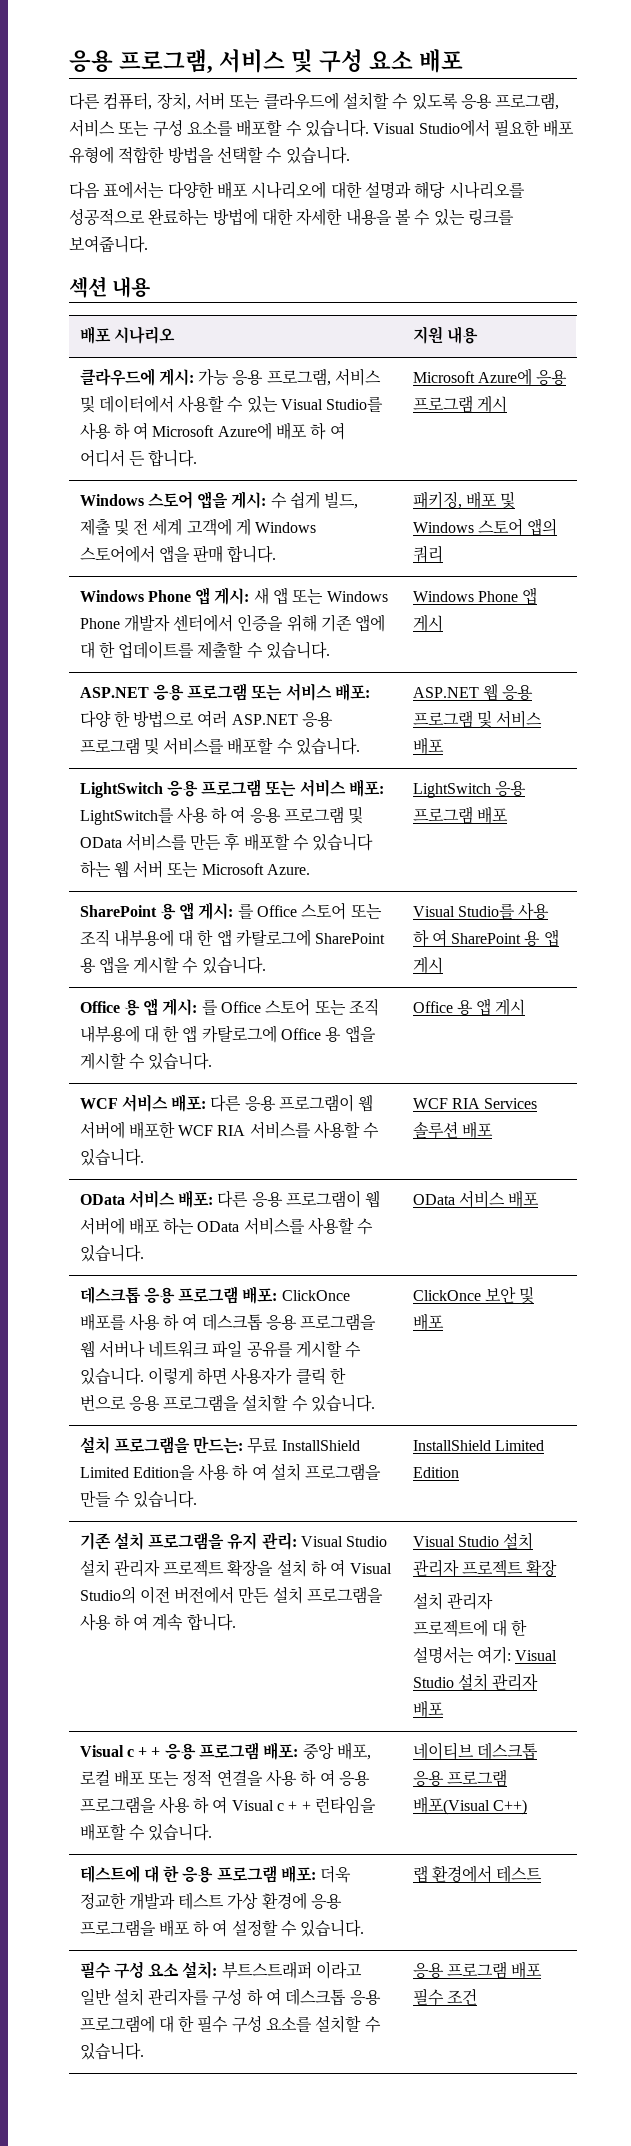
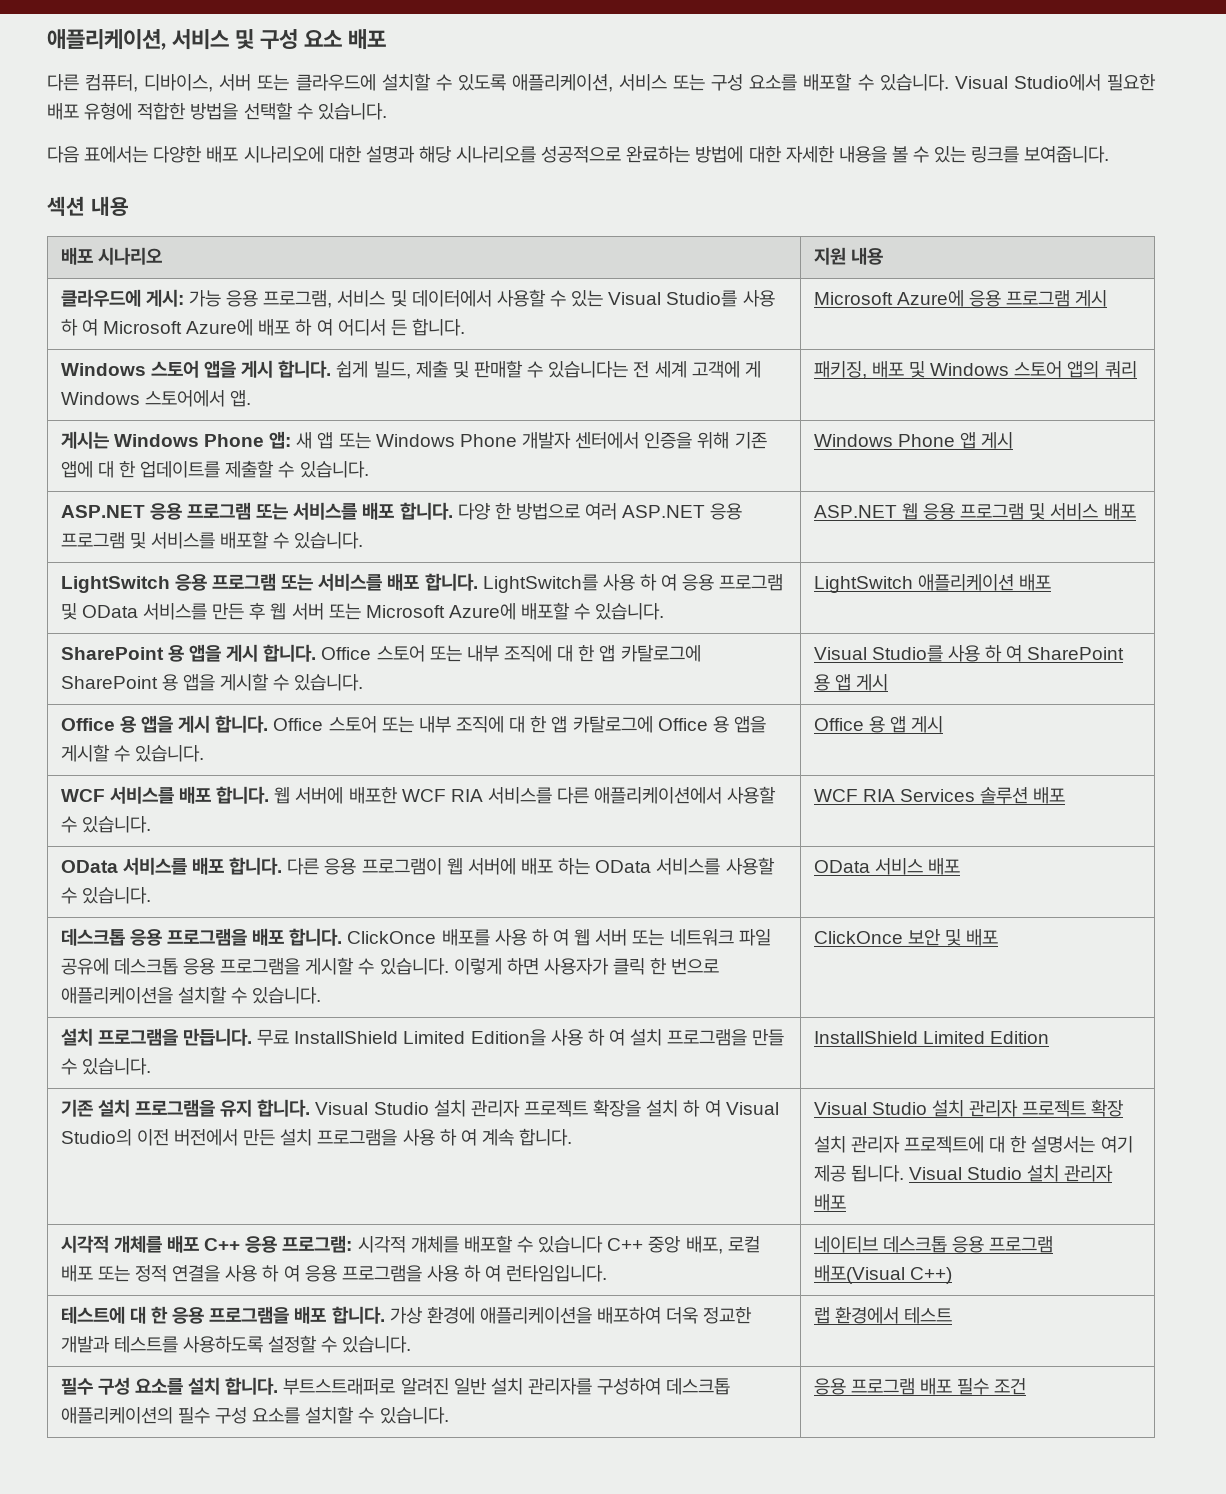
[69,49,214,74] 응용 프로그램, -> [47,29,166,50] 애플리케이션,
[156,92,191,110] 장치, -> [144,74,214,92] 디바이스,
[460,92,560,110] 응용 프로그램, -> [511,74,613,92] 애플리케이션,
[231,491,287,509] 게시: 수 -> [241,360,332,378] 게시 합니다.
(129, 527) none -> [473,360,629,378] 판매할 수 있습니다는
[158,545,277,563] 앱을 판매 합니다. -> [230,390,252,407] 앱.
[79,587,250,605] Windows Phone 앱 게시: -> [60,431,292,449] 게시는 Windows Phone 앱:
[285,683,371,701] 서비스 배포: -> [293,502,453,520] 서비스를 배포 합니다.
[299,779,385,797] 서비스 배포: -> [318,573,478,591] 서비스를 배포 합니다.
[243,833,374,851] [79,860,311,878] [412,781,526,798] [412,806,473,824] 배포할 수 있습니다 하는 웹 서버 또는 Microsoft Azure. | LightSwitch 응용 프로그램 -> [270,602,665,620] [813,574,1014,593] 웹 서버 또는 Microsoft Azure에 배포할 수 있습니다. | LightSwitch 애플리케이션
[179,902,382,920] [79,929,174,947] 앱 게시: 를 Office 스토어 또는 조직 내부용에 -> [189,644,552,662] 앱을 게시 합니다. Office 스토어 또는 내부 조직에
[143,998,380,1016] [79,1025,140,1043] 앱 게시: 를 Office 스토어 또는 조직 내부용에 -> [141,715,504,733] 앱을 게시 합니다. Office 스토어 또는 내부 조직에
[121,1094,355,1112] 서비스 배포: 다른 응용 프로그램이 -> [109,786,270,804] 서비스를 배포 합니다.
(311, 1130) none -> [557,787,723,804] 다른 애플리케이션에서
[128,1190,214,1208] 서비스 배포: -> [122,857,283,875] 서비스를 배포 합니다.
[178,1286,278,1304] 프로그램 배포: -> [167,928,343,946] 프로그램을 배포 합니다.
[201,1313,377,1331] [79,1340,293,1358] 데스크톱 응용 프로그램을 웹 서버나 네트워크 파일 공유를 -> [574,929,771,946] [60,958,301,975] 웹 서버 또는 네트워크 파일 공유에 데스크톱 응용 프로그램을
[128,1394,240,1412] 응용 프로그램을 -> [60,987,173,1004] 애플리케이션을
[193,1436,244,1454] 만드는: -> [183,1028,253,1046] 만듭니다.
[261,1532,297,1550] 관리: -> [257,1099,311,1117] 합니다.
[476,1646,511,1664] 여기: -> [1100,1136,1133,1153] [813,1165,904,1182] 여기 제공 됩니다.
[79,1742,299,1760] Visual c + + 응용 프로그램 배포: -> [60,1235,644,1253] 시각적 개체를 배포 C++ 응용 프로그램: 시각적 개체를 배포할 수 있습니다 C++
[231,1796,377,1814] [79,1823,213,1841] Visual c + + 런타임을 배포할 수 있습니다. -> [506,1265,608,1282] 런타임입니다.
[216,1865,352,1883] [79,1892,343,1910] [79,1919,228,1937] 프로그램 배포: 더욱 정교한 개발과 테스트 가상 환경에 응용 프로그램을 배포 하 여 -> [209,1306,753,1324] [60,1336,264,1353] 프로그램을 배포 합니다. 가상 환경에 애플리케이션을 배포하여 더욱 정교한 개발과 테스트를 사용하도록
[148,1961,363,1979] [79,1988,381,2006] [79,2015,195,2033] 요소 설치: 부트스트래퍼 이라고 일반 설치 관리자를 구성 하 여 데스크톱 응용 프로그램에 대 한 -> [135,1377,731,1395] [60,1407,173,1424] 요소를 설치 합니다. 부트스트래퍼로 알려진 일반 설치 관리자를 구성하여 데스크톱 애플리케이션의

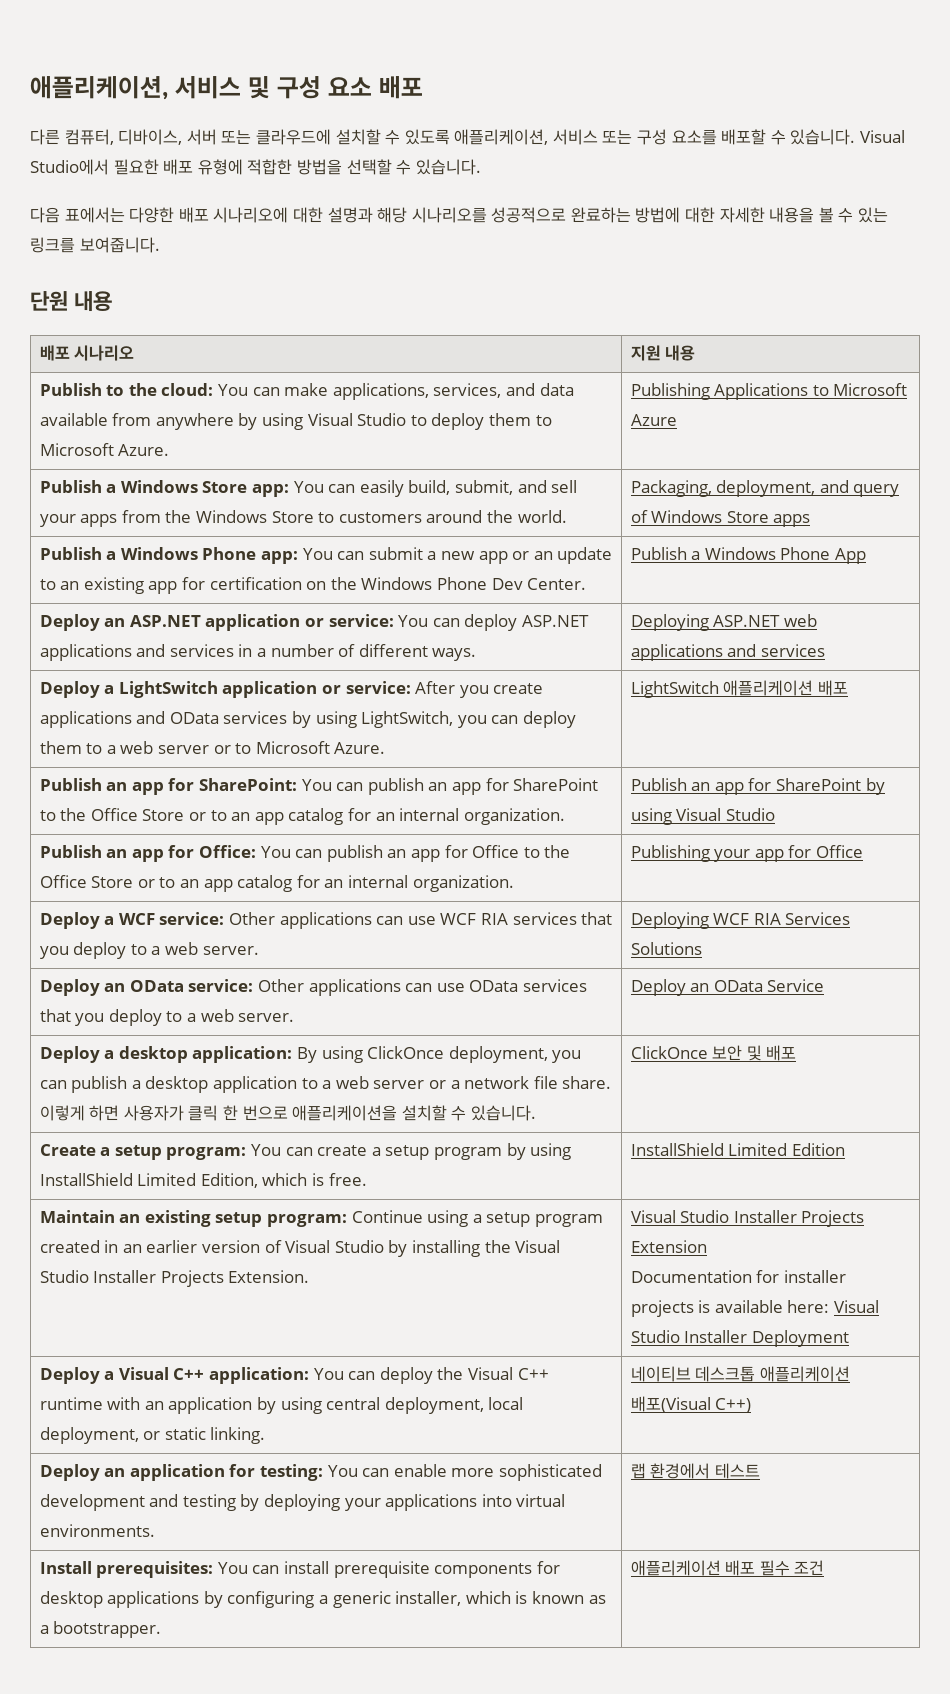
[47,196,85,216] 섹션 -> [30,291,68,311] 단원
[60,289,775,308] [60,318,465,336] [813,290,1108,307] [60,360,761,379] [60,390,252,407] [813,361,1137,379] [60,431,767,449] [60,460,369,478] [813,432,1014,449] [60,502,743,520] [60,531,364,549] [813,503,1136,520] [60,573,784,593] [60,602,665,620] [813,574,1052,593] [60,644,701,662] [60,673,364,691] [813,645,1125,662] [813,674,889,691] [60,715,766,733] [60,744,205,762] [813,716,944,733] [60,786,777,804] [60,816,151,833] [813,787,1066,804] [60,857,775,875] [60,887,151,904] [813,858,961,875] [60,928,771,946] [60,957,449,975] 클라우드에 게시: 가능 응용 프로그램, 서비스 및 데이터에서 사용할 수 있는 Visual Studio를 사용 하 여 Microsoft Azure에 배포 하 여 어디서 든 합니다. | Microsoft Azure에 응용 프로그램 게시 // Windows 스토어 앱을 게시 합니다. 쉽게 빌드, 제출 및 판매할 수 있습니다는 전 세계 고객에 게 Windows 스토어에서 앱. | 패키징, 배포 및 Windows 스토어 앱의 쿼리 // 게시는 Windows Phone 앱: 새 앱 또는 Windows Phone 개발자 센터에서 인증을 위해 기존 앱에 대 한 업데이트를 제출할 수 있습니다. | Windows Phone 앱 게시 // ASP.NET 응용 프로그램 또는 서비스를 배포 합니다. 다양 한 방법으로 여러 ASP.NET 응용 프로그램 및 서비스를 배포할 수 있습니다. | ASP.NET 웹 응용 프로그램 및 서비스 배포 // LightSwitch 응용 프로그램 또는 서비스를 배포 합니다. LightSwitch를 사용 하 여 응용 프로그램 및 OData 서비스를 만든 후 웹 서버 또는 Microsoft Azure에 배포할 수 있습니다. | LightSwitch 애플리케이션 배포 // SharePoint 용 앱을 게시 합니다. Office 스토어 또는 내부 조직에 대 한 앱 카탈로그에 SharePoint 용 앱을 게시할 수 있습니다. | Visual Studio를 사용 하 여 SharePoint 용 앱 게시 // Office 용 앱을 게시 합니다. Office 스토어 또는 내부 조직에 대 한 앱 카탈로그에 Office 용 앱을 게시할 수 있습니다. | Office 용 앱 게시 // WCF 서비스를 배포 합니다. 웹 서버에 배포한 WCF RIA 서비스를 다른 애플리케이션에서 사용할 수 있습니다. | WCF RIA Services 솔루션 배포 // OData 서비스를 배포 합니다. 다른 응용 프로그램이 웹 서버에 배포 하는 OData 서비스를 사용할 수 있습니다. | OData 서비스 배포 // 데스크톱 응용 프로그램을 배포 합니다. ClickOnce 배포를 사용 하 여 웹 서버 또는 네트워크 파일 공유에 데스크톱 응용 프로그램을 게시할 수 있습니다. -> [39,383,574,400] [39,413,552,430] [39,443,170,456] [630,383,908,400] [630,414,677,426] [39,480,578,497] [39,510,567,527] [630,480,900,497] [630,510,811,527] [39,547,613,564] [39,577,587,594] [630,547,867,564] [39,614,589,631] [39,644,477,661] [630,614,817,631] [630,644,825,661] [39,681,544,698] [39,711,576,728] [39,741,386,754] [630,680,848,698] [39,778,599,795] [39,808,565,825] [630,778,885,795] [630,808,775,825] [39,845,571,862] [39,875,514,892] [630,845,864,862] [39,912,613,929] [39,942,259,959] [630,912,851,929] [630,942,702,955] [39,979,587,996] [39,1009,295,1026] [630,979,825,996] [39,1046,582,1063] [39,1076,612,1093] Publish to the cloud: You can make applications, services, and data available from anywhere by using Visual Studio to deploy them to Microsoft Azure. | Publishing Applications to Microsoft Azure // Publish a Windows Store app: You can easily build, submit, and sell your apps from the Windows Store to customers around the world. | Packaging, deployment, and query of Windows Store apps // Publish a Windows Phone app: You can submit a new app or an update to an existing app for certification on the Windows Phone Dev Center. | Publish a Windows Phone App // Deploy an ASP.NET application or service: You can deploy ASP.NET applications and services in a number of different ways. | Deploying ASP.NET web applications and services // Deploy a LightSwitch application or service: After you create applications and OData services by using LightSwitch, you can deploy them to a web server or to Microsoft Azure. | LightSwitch 애플리케이션 배포 // Publish an app for SharePoint: You can publish an app for SharePoint to the Office Store or to an app catalog for an internal organization. | Publish an app for SharePoint by using Visual Studio // Publish an app for Office: You can publish an app for Office to the Office Store or to an app catalog for an internal organization. | Publishing your app for Office // Deploy a WCF service: Other applications can use WCF RIA services that you deploy to a web server. | Deploying WCF RIA Services Solutions // Deploy an OData service: Other applications can use OData services that you deploy to a web server. | Deploy an OData Service // Deploy a desktop application: By using ClickOnce deployment, you can publish a desktop application to a web server or a network file share.
[60,1028,785,1046] [60,1058,151,1075] [813,1031,1050,1044] [60,1099,779,1117] [60,1128,573,1146] [813,1099,1125,1117] [813,1136,1133,1153] [813,1165,1114,1182] [813,1194,846,1211] [60,1235,760,1254] [60,1265,608,1282] 설치 프로그램을 만듭니다. 무료 InstallShield Limited Edition을 사용 하 여 설치 프로그램을 만들 수 있습니다. | InstallShield Limited Edition // 기존 설치 프로그램을 유지 합니다. Visual Studio 설치 관리자 프로젝트 확장을 설치 하 여 Visual Studio의 이전 버전에서 만든 설치 프로그램을 사용 하 여 계속 합니다. | Visual Studio 설치 관리자 프로젝트 확장 // 설치 관리자 프로젝트에 대 한 설명서는 여기 제공 됩니다. Visual Studio 설치 관리자 배포 // 시각적 개체를 배포 C++ 응용 프로그램: 시각적 개체를 배포할 수 있습니다 C++ 중앙 배포, 로컬 배포 또는 정적 연결을 사용 하 여 응용 프로그램을 사용 하 여 런타임입니다. -> [39,1143,572,1160] [39,1173,367,1188] [630,1143,845,1156] [39,1210,603,1227] [39,1240,561,1257] [39,1270,310,1287] [630,1210,865,1227] [630,1240,707,1253] [630,1270,846,1283] [630,1300,880,1317] [630,1330,849,1347] [39,1367,549,1384] [39,1397,524,1414] [39,1427,266,1444] Create a setup program: You can create a setup program by using InstallShield Limited Edition, which is free. | InstallShield Limited Edition // Maintain an existing setup program: Continue using a setup program created in an earlier version of Visual Studio by installing the Visual Studio Installer Projects Extension. | Visual Studio Installer Projects Extension // Documentation for installer projects is available here: Visual Studio Installer Deployment // Deploy a Visual C++ application: You can deploy the Visual C++ runtime with an application by using central deployment, local deployment, or static linking.
[952,1236,1054,1253] 응용 프로그램 -> [759,1366,850,1382] 애플리케이션
[60,1306,753,1324] [60,1335,412,1353] [813,1306,953,1324] [60,1377,731,1395] [60,1406,449,1424] [813,1378,915,1395] 테스트에 대 한 응용 프로그램을 배포 합니다. 가상 환경에 애플리케이션을 배포하여 더욱 정교한 개발과 테스트를 사용하도록 설정할 수 있습니다. | 랩 환경에서 테스트 // 필수 구성 요소를 설치 합니다. 부트스트래퍼로 알려진 일반 설치 관리자를 구성하여 데스크톱 애플리케이션의 필수 구성 요소를 설치할 수 있습니다. | 응용 프로그램 -> [39,1464,602,1481] [39,1494,566,1511] [39,1524,155,1537] [630,1463,760,1479] [39,1561,560,1578] [39,1591,606,1608] [39,1621,162,1638] [630,1560,721,1576] Deploy an application for testing: You can enable more sophisticated development and testing by deploying your applications into virtual environments. | 랩 환경에서 테스트 // Install prerequisites: You can install prerequisite components for desktop applications by configuring a generic installer, which is known as a bootstrapper. | 애플리케이션

